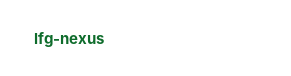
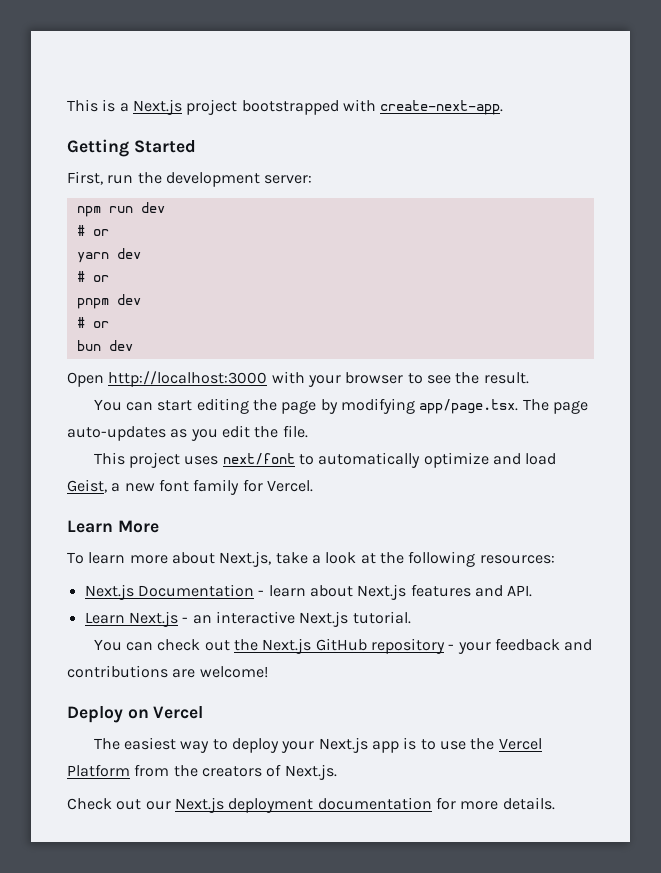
[34,32,104,47] lfg-nexus -> [67,99,504,115] [67,139,196,157] [67,171,313,187] [76,202,165,217] [76,225,109,236] [76,248,141,263] [76,271,109,282] [76,294,141,309] [76,317,109,328] [76,340,133,351] [67,371,529,387] [93,398,588,414] [67,425,308,441] [93,452,557,468] [67,479,313,495] [67,520,159,533] [67,551,555,567] [84,584,533,600] [84,611,411,627] [93,638,593,654] [67,665,268,678] [67,706,204,723] [93,737,542,753] [67,764,337,780] [67,797,555,813] This is a Next.js project bootstrapped with create-next-app. // Getting Started // First, run the development server: // npm run dev // # or // yarn dev // # or // pnpm dev // # or // bun dev // Open http://localhost:3000 with your browser to see the result. // You can start editing the page by modifying app/page.tsx. The page auto-updates as you edit the file. // This project uses next/font to automatically optimize and load Geist, a new font family for Vercel. // Learn More // To learn more about Next.js, take a look at the following resources: // Next.js Documentation - learn about Next.js features and API. // Learn Next.js - an interactive Next.js tutorial. // You can check out the Next.js GitHub repository - your feedback and contributions are welcome! // Deploy on Vercel // The easiest way to deploy your Next.js app is to use the Vercel Platform from the creators of Next.js. // Check out our Next.js deployment documentation for more details.

